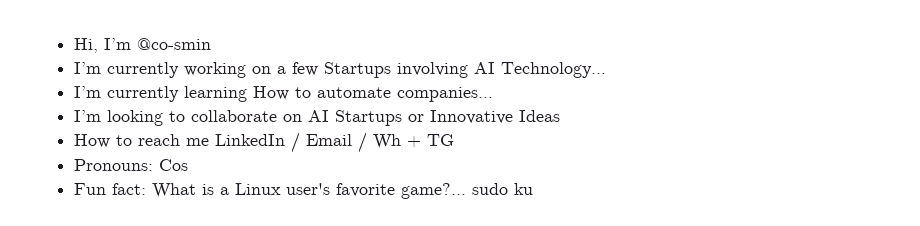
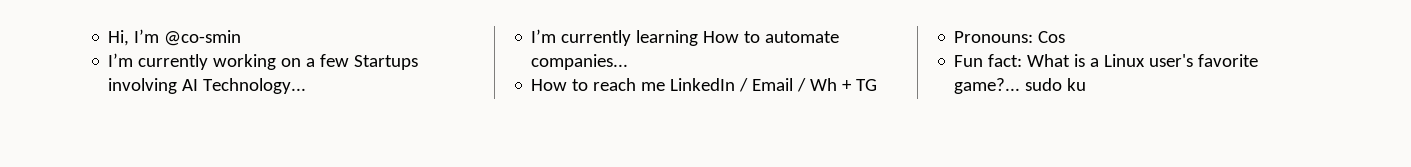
[74,110,561,126] // I’m looking to collaborate on AI Startups or Innovative Ideas -> (629, 62) none

